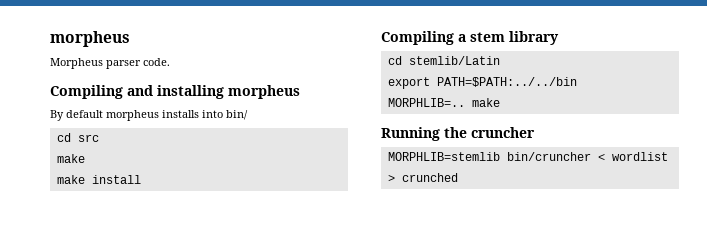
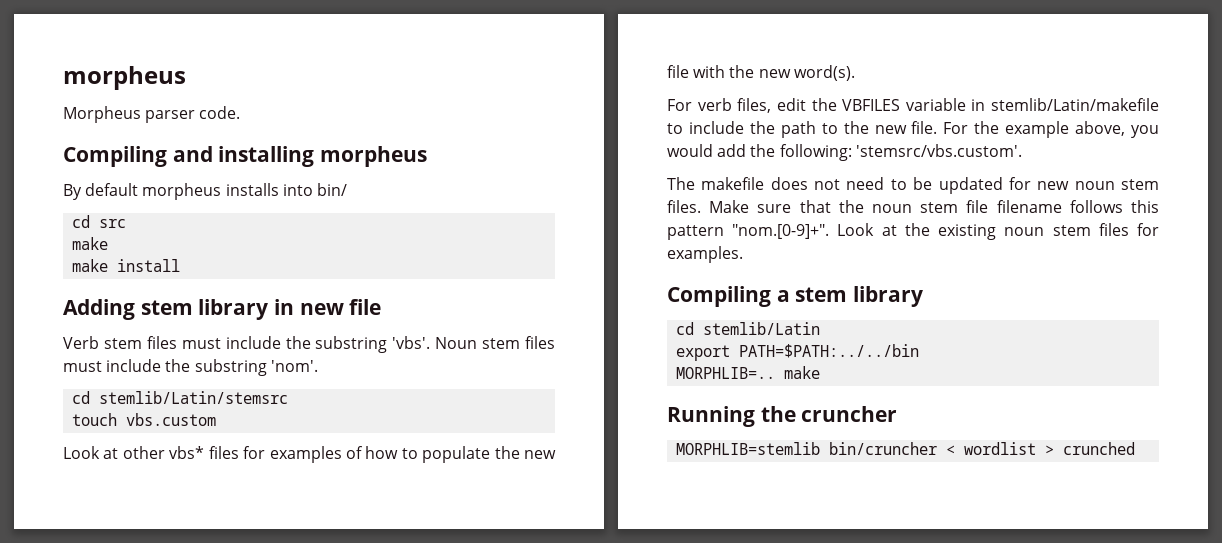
(141, 179) none -> [63,299,382,320] [63,336,555,353] [63,359,318,376] [72,391,289,404] [72,413,217,426] [63,446,557,463] [667,65,855,81] [667,98,1159,113] [667,121,1159,138] [667,144,1022,161] [667,177,1159,194] [667,200,1159,213] [667,223,1159,240] [667,246,743,263] // Adding stem library in new file // Verb stem files must include the substring 'vbs'. Noun stem files must include the substring 'nom'. // cd stemlib/Latin/stemsrc // touch vbs.custom // Look at other vbs* files for examples of how to populate the new file with the new word(s). // For verb files, edit the VBFILES variable in stemlib/Latin/makefile to include the path to the new file. For the example above, you would add the following: 'stemsrc/vbs.custom'. // The makefile does not need to be updated for new noun stem files. Make sure that the noun stem file filename follows this pattern "nom.[0-9]+". Look at the existing noun stem files for examples.

